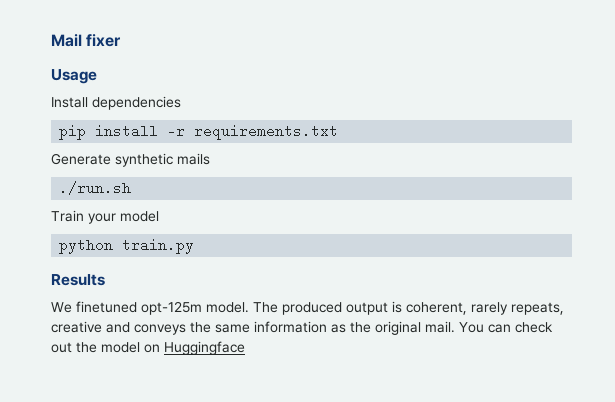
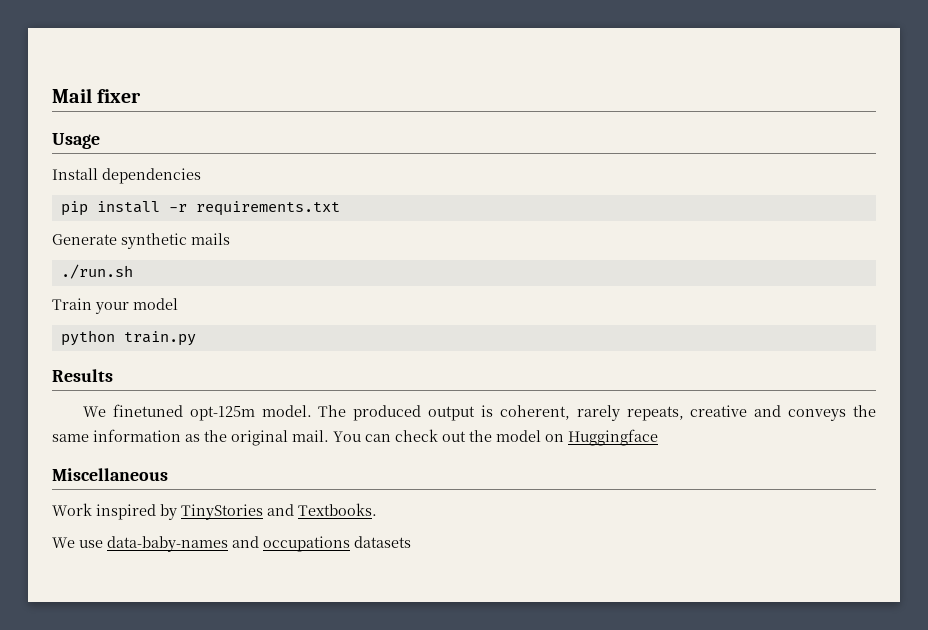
(245, 348) none -> [52,468,168,481] [52,503,377,520] [52,536,411,552] // Miscellaneous // Work inspired by TinyStories and Textbooks. // We use data-baby-names and occupations datasets

